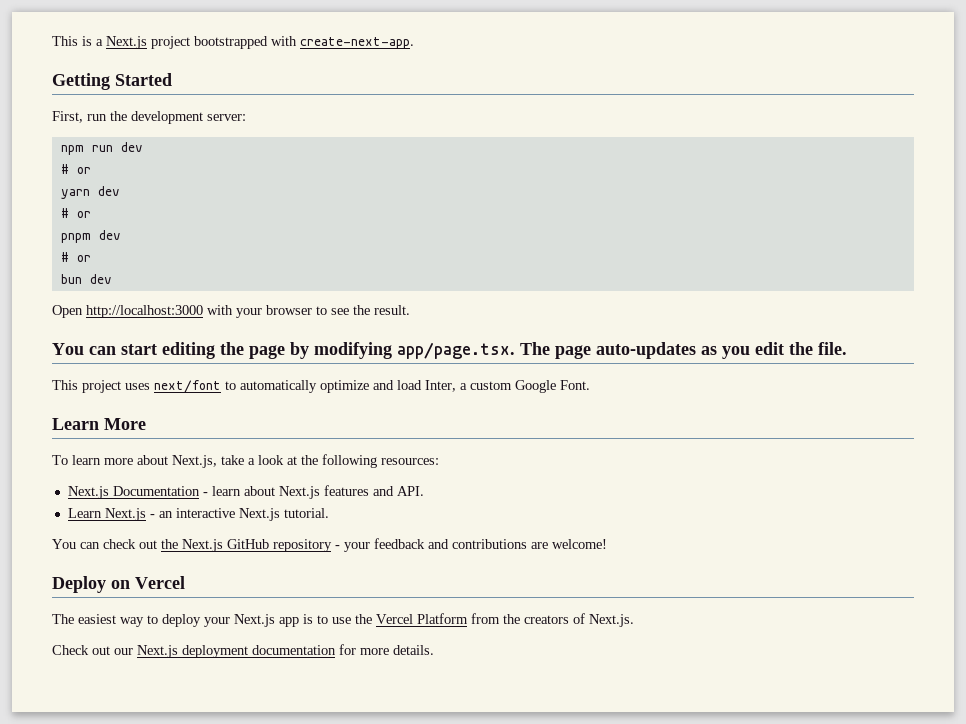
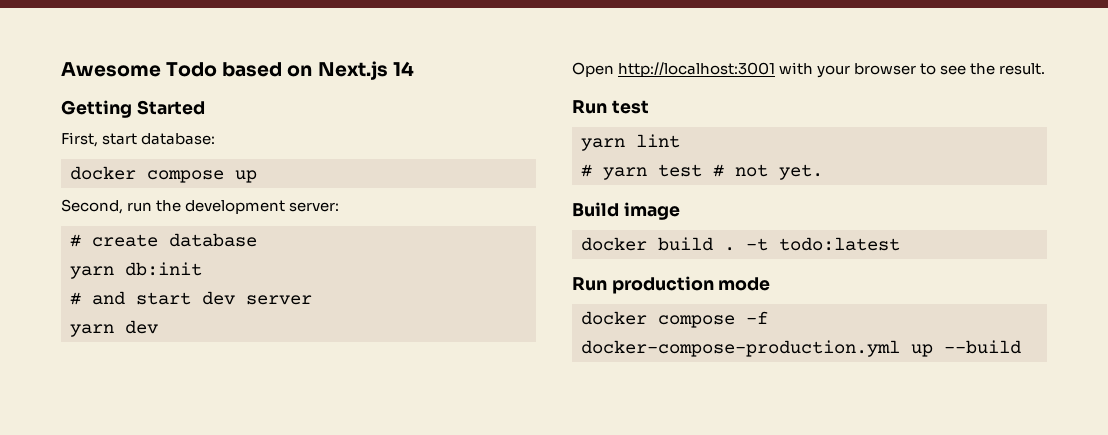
[52,36,414,49] [52,73,172,90] [52,111,246,124] [60,142,143,155] [60,164,91,174] [60,186,120,199] [60,208,91,218] [60,230,121,243] [60,252,91,262] [60,274,82,284] This is a Next.js project bootstrapped with create-next-app. // Getting Started // First, run the development server: // npm run dev // # or // yarn dev // # or // pnpm dev // # or // bun -> [61,61,414,80] [61,100,205,118] [61,132,216,147] [70,166,257,183] [61,199,340,214] [70,233,257,247] [70,262,202,279] [70,291,312,305] [70,324,114,337] Awesome Todo based on Next.js 14 // Getting Started // First, start database: // docker compose up // Second, run the development server: // # create database // yarn db:init // # and start dev server // yarn
[86,305,203,318] http://localhost:3000 -> [618,62,776,77] http://localhost:3001
[52,342,847,359] [52,380,590,393] [52,418,146,430] [52,454,439,468] [67,485,424,499] [67,508,329,521] [52,538,607,552] [52,576,185,593] [52,613,634,627] [52,644,434,658] You can start editing the page by modifying app/page.tsx. The page auto-updates as you edit the file. // This project uses next/font to automatically optimize and load Inter, a custom Google Font. // Learn More // To learn more about Next.js, take a look at the following resources: // Next.js Documentation - learn about Next.js features and API. // Learn Next.js - an interactive Next.js tutorial. // You can check out the Next.js GitHub repository - your feedback and contributions are welcome! // Deploy on Vercel // The easiest way to deploy your Next.js app is to use the Vercel Platform from the creators of Next.js. // Check out our Next.js deployment documentation for more details. -> [572,100,649,114] [581,134,680,151] [581,164,823,180] [572,202,680,220] [581,237,900,251] [572,276,771,294] [581,311,768,328] [581,340,1021,357] Run test // yarn lint // # yarn test # not yet. // Build image // docker build . -t todo:latest // Run production mode // docker compose -f docker-compose-production.yml up --build

